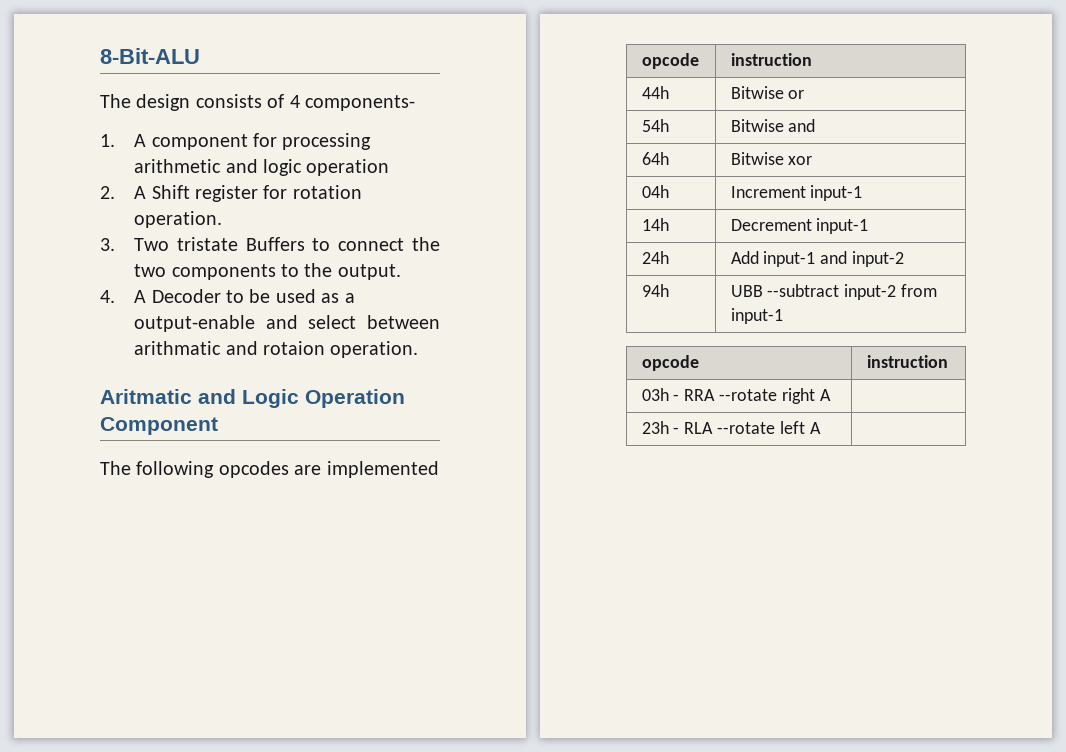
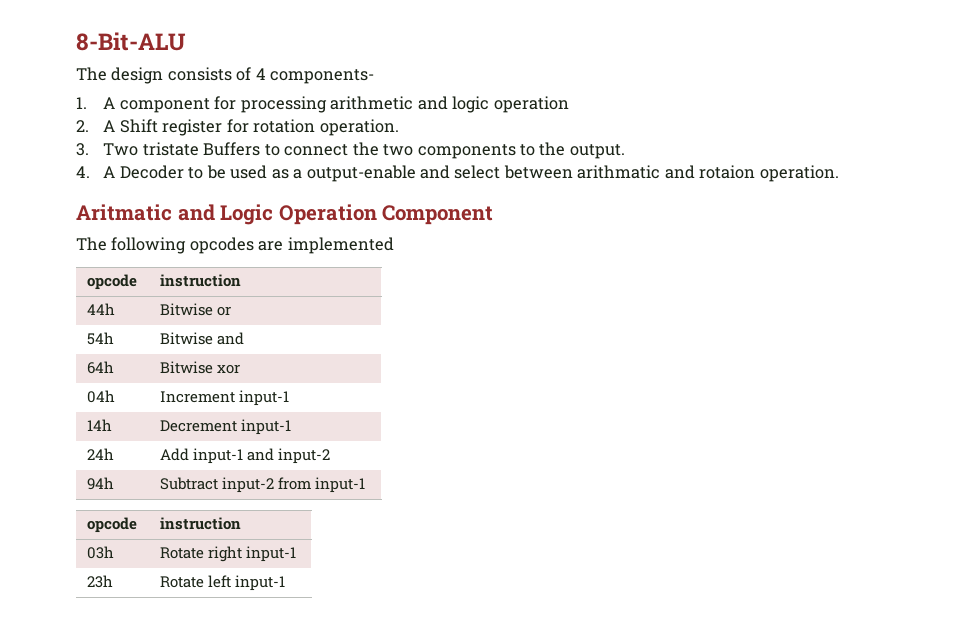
[730,284,840,297] UBB --subtract -> [160,477,219,490] Subtract
[673,388,831,404] [641,421,821,434] - RRA --rotate right A | // 23h - RLA --rotate left A | -> [160,546,297,562] [87,575,114,588] [160,575,286,591] | Rotate right input-1 // 23h | Rotate left input-1

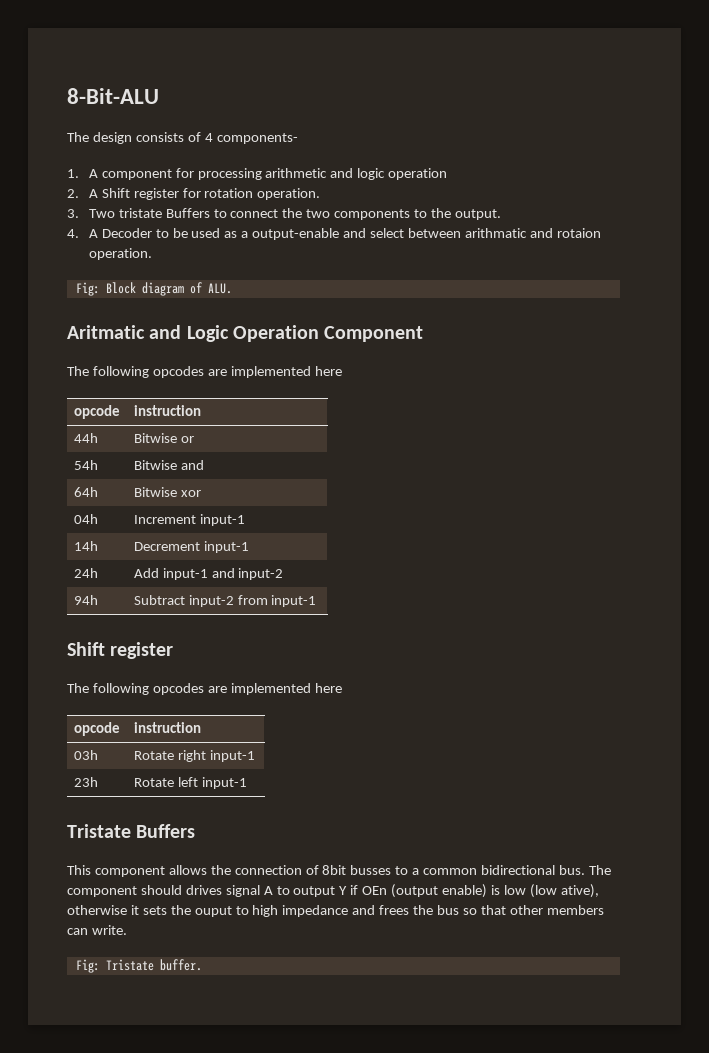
(839, 173) none -> [75,282,232,296] // Fig: Block diagram of ALU.
(394, 245) none -> [314,366,342,376] here
(366, 485) none -> [67,642,174,659] [67,683,342,695] // Shift register // The following opcodes are implemented here
(286, 583) none -> [67,824,196,838] [67,865,611,877] [67,884,599,898] [67,905,604,917] [67,925,127,935] [75,959,202,973] // Tristate Buffers // This component allows the connection of 8bit busses to a common bidirectional bus. The component should drives signal A to output Y if OEn (output enable) is low (low ative), otherwise it sets the ouput to high impedance and frees the bus so that other members can write. // Fig: Tristate buffer.

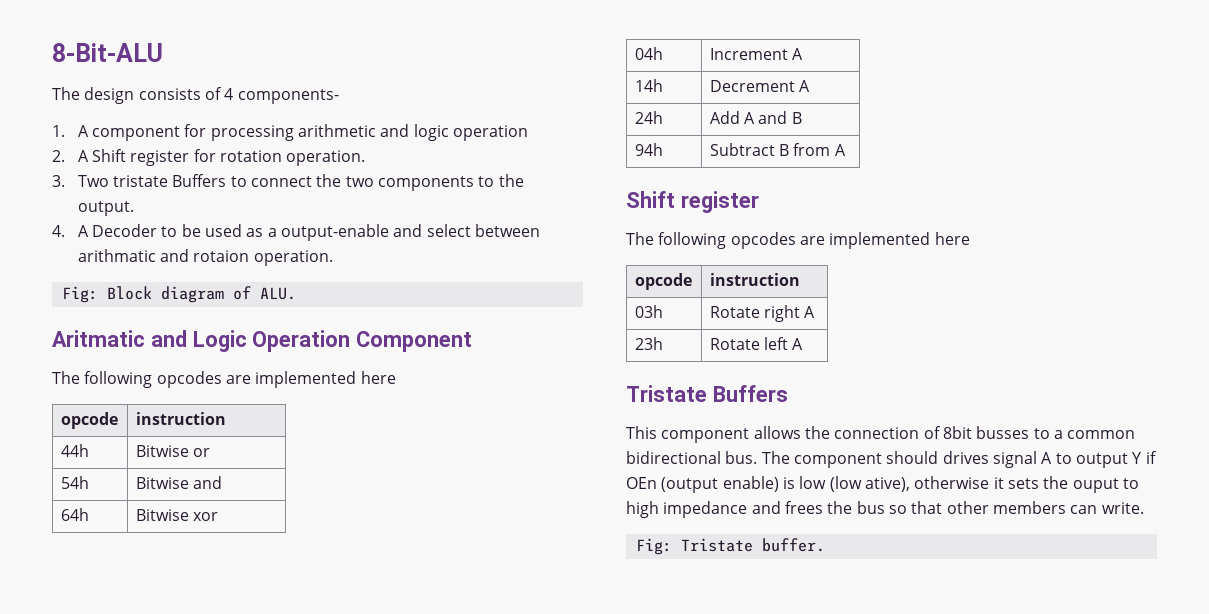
[199,514,245,526] input-1 -> [792,48,804,60] A
[203,541,249,553] input-1 -> [799,80,811,92] A
[162,568,284,580] input-1 and input-2 -> [744,111,802,124] A and B
[188,595,317,607] input-2 from input-1 -> [779,143,846,156] B from A
[209,750,255,762] input-1 -> [804,306,816,318] A
[201,777,247,789] input-1 -> [792,338,804,350] A

